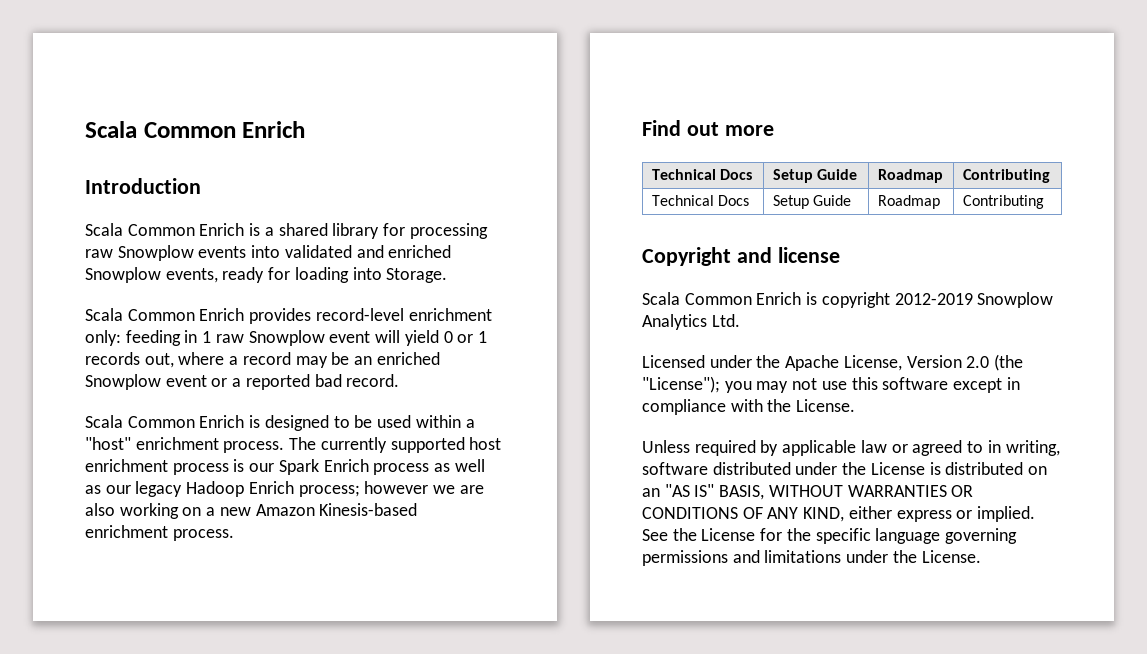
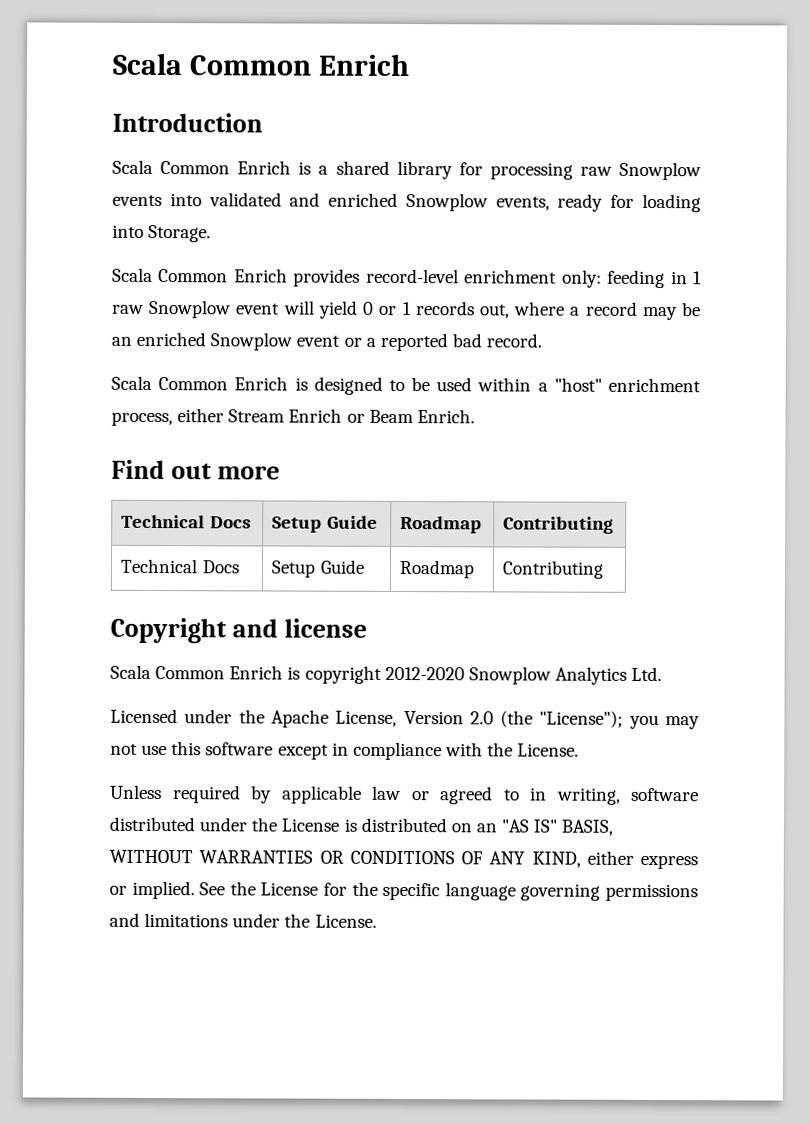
[223,437,502,453] [85,459,485,475] [85,481,484,497] [85,503,418,519] [85,525,234,541] process. The currently supported host enrichment process is our Spark Enrich process as well as our legacy Hadoop Enrich process; however we are also working on a new Amazon Kinesis-based enrichment process. -> [111,408,475,427] process, either Stream Enrich or Beam Enrich.
[894,293,973,305] 2012-2019 -> [384,666,465,681] 2012-2020

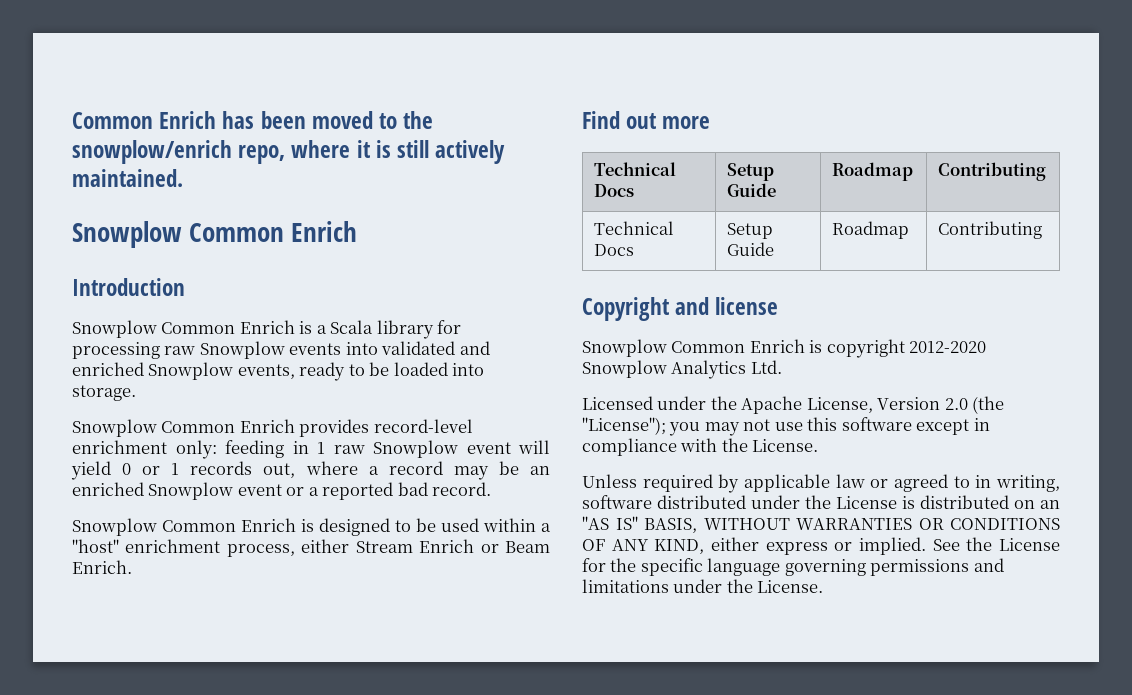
[112,52,183,76] Scala -> [72,111,434,129] [72,140,506,164] [72,169,183,187] [72,221,182,248] Common Enrich has been moved to the snowplow/enrich repo, where it is still actively maintained. // Snowplow
[112,159,153,174] Scala -> [72,320,157,338] Snowplow
[335,160,390,175] shared -> [330,320,374,334] Scala
[610,193,701,213] [112,224,212,243] [112,267,153,282] for loading into Storage. // Scala -> [348,362,485,376] [72,385,136,401] [72,419,157,437] to be loaded into storage. // Snowplow
[111,375,152,390] Scala -> [72,518,157,536] Snowplow
[110,664,151,679] Scala -> [582,339,667,357] Snowplow

